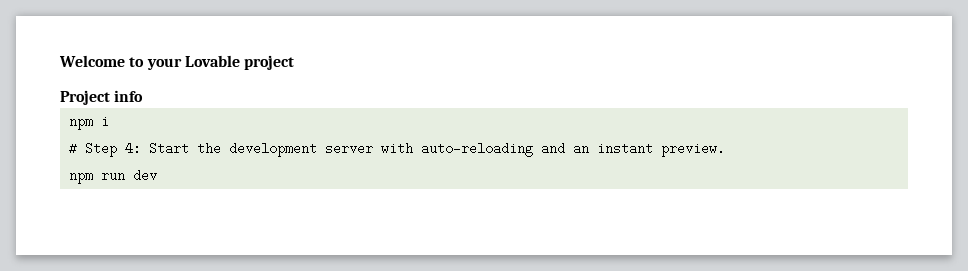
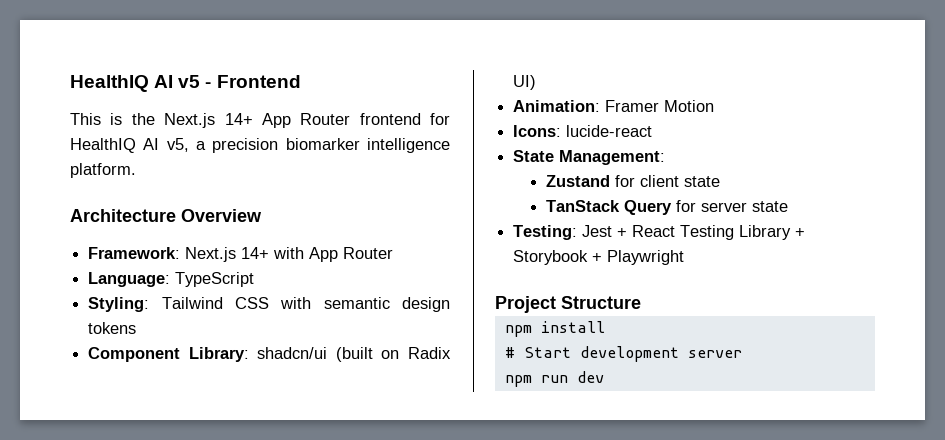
[59,55,295,70] Welcome to your Lovable project -> [70,75,301,92] [70,113,450,128] [70,138,450,153] [70,163,136,178] [70,209,262,222] [88,247,394,262] [88,272,255,287] [88,297,450,312] [88,322,137,334] [88,347,451,362] [513,75,537,90] [513,100,715,112] [513,125,653,137] [513,150,666,165] [545,175,720,187] [545,200,788,215] [513,225,806,240] [513,250,685,265] HealthIQ AI v5 - Frontend // This is the Next.js 14+ App Router frontend for HealthIQ AI v5, a precision biomarker intelligence platform. // Architecture Overview // Framework: Next.js 14+ with App Router // Language: TypeScript // Styling: Tailwind CSS with semantic design tokens // Component Library: shadcn/ui (built on Radix UI) // Animation: Framer Motion // Icons: lucide-react // State Management: // Zustand for client state // TanStack Query for server state // Testing: Jest + React Testing Library + Storybook + Playwright
[114,90,144,102] [68,117,109,130] info // npm i -> [561,296,641,309] [504,321,605,337] Structure // npm install
[84,142,725,157] Step 4: Start the development server with auto-reloading and an instant preview. -> [523,346,742,362] Start development server

